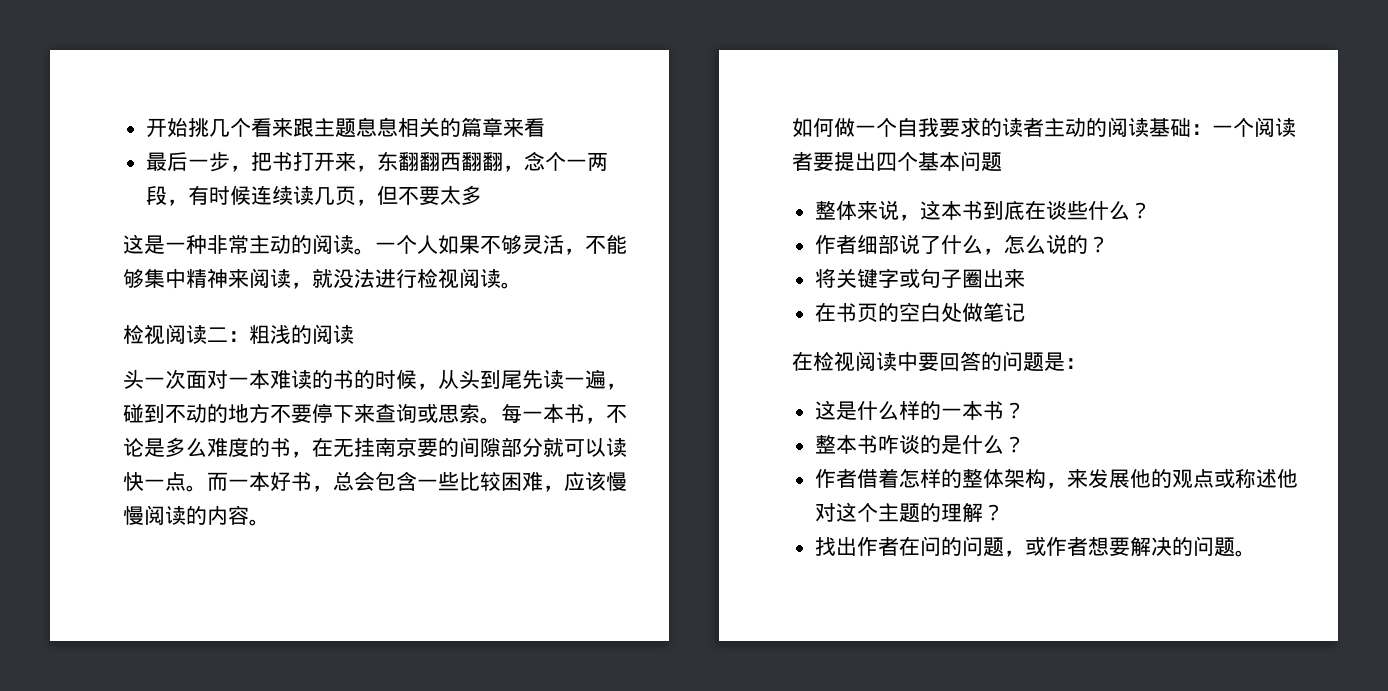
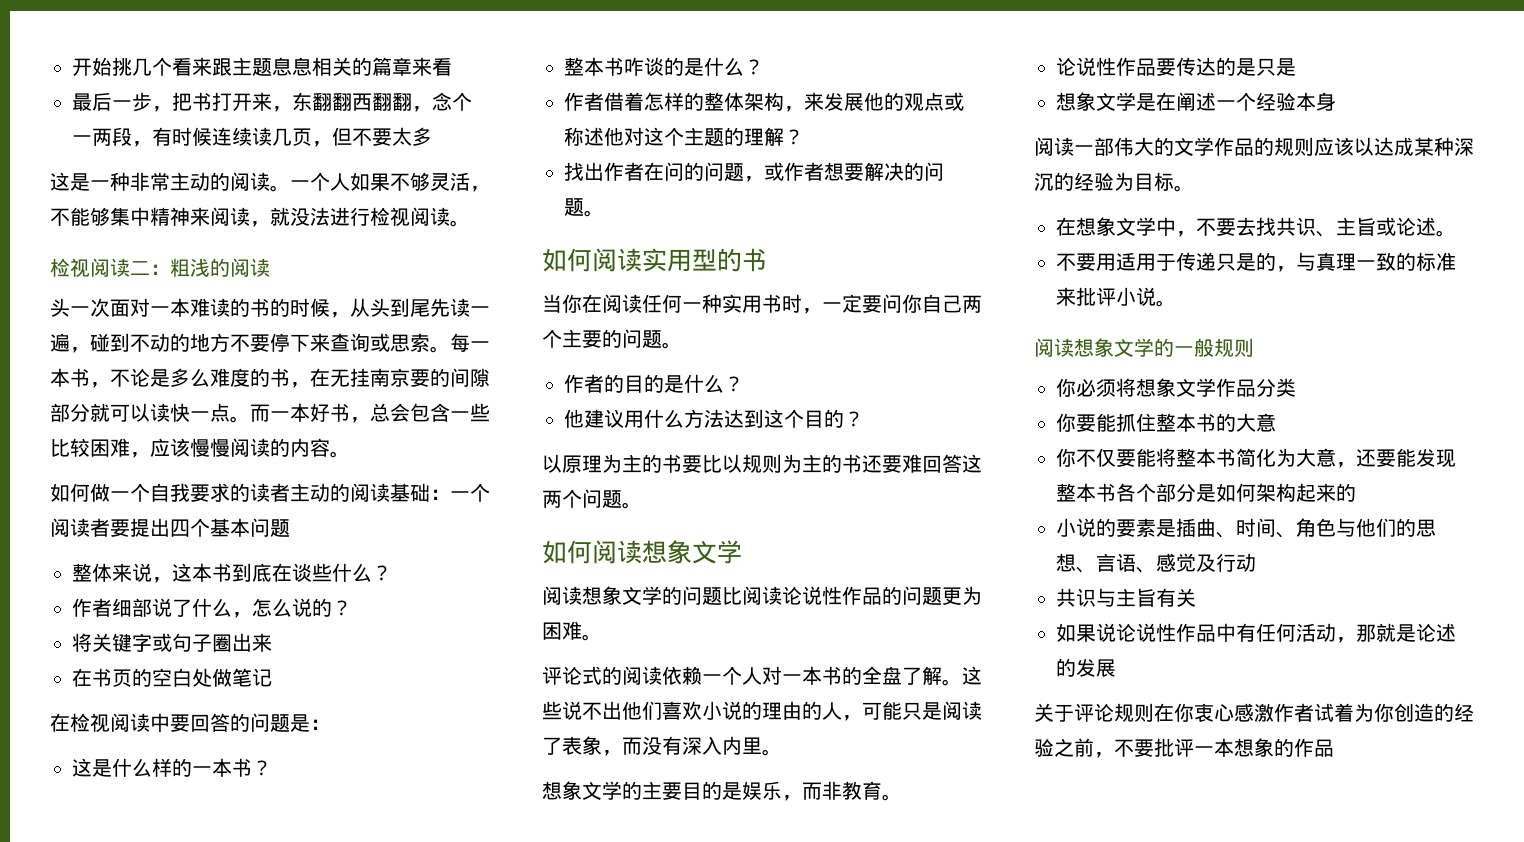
(1256, 553) none -> [542,248,767,272] [542,294,982,314] [542,329,682,349] [564,374,744,393] [564,409,864,428] [542,454,982,473] [542,489,642,509] [542,540,742,564] [542,586,982,605] [542,621,602,641] [542,666,982,686] [542,701,982,721] [542,736,782,756] [542,781,902,801] [1056,57,1296,76] [1056,92,1336,111] [1034,137,1474,156] [1034,172,1194,192] [1056,217,1456,237] [1056,252,1456,272] [1056,287,1176,307] [1034,338,1254,357] [1056,378,1296,397] [1056,413,1276,432] [1056,448,1456,468] [1056,483,1356,502] [1056,518,1436,538] [1056,553,1256,573] [1056,588,1196,607] [1056,623,1456,643] [1056,658,1116,677] [1034,703,1474,722] [1034,738,1334,758] // 如何阅读实用型的书 // 当你在阅读任何一种实用书时，一定要问你自己两个主要的问题。 // 作者的目的是什么？ // 他建议用什么方法达到这个目的？ // 以原理为主的书要比以规则为主的书还要难回答这两个问题。 // 如何阅读想象文学 // 阅读想象文学的问题比阅读论说性作品的问题更为困难。 // 评论式的阅读依赖一个人对一本书的全盘了解。这些说不出他们喜欢小说的理由的人，可能只是阅读了表象，而没有深入内里。 // 想象文学的主要目的是娱乐，而非教育。 // 论说性作品要传达的是只是 // 想象文学是在阐述一个经验本身 // 阅读一部伟大的文学作品的规则应该以达成某种深沉的经验为目标。 // 在想象文学中，不要去找共识、主旨或论述。 // 不要用适用于传递只是的，与真理一致的标准来批评小说。 // 阅读想象文学的一般规则 // 你必须将想象文学作品分类 // 你要能抓住整本书的大意 // 你不仅要能将整本书简化为大意，还要能发现整本书各个部分是如何架构起来的 // 小说的要素是插曲、时间、角色与他们的思想、言语、感觉及行动 // 共识与主旨有关 // 如果说论说性作品中有任何活动，那就是论述的发展 // 关于评论规则在你衷心感激作者试着为你创造的经验之前，不要批评一本想象的作品

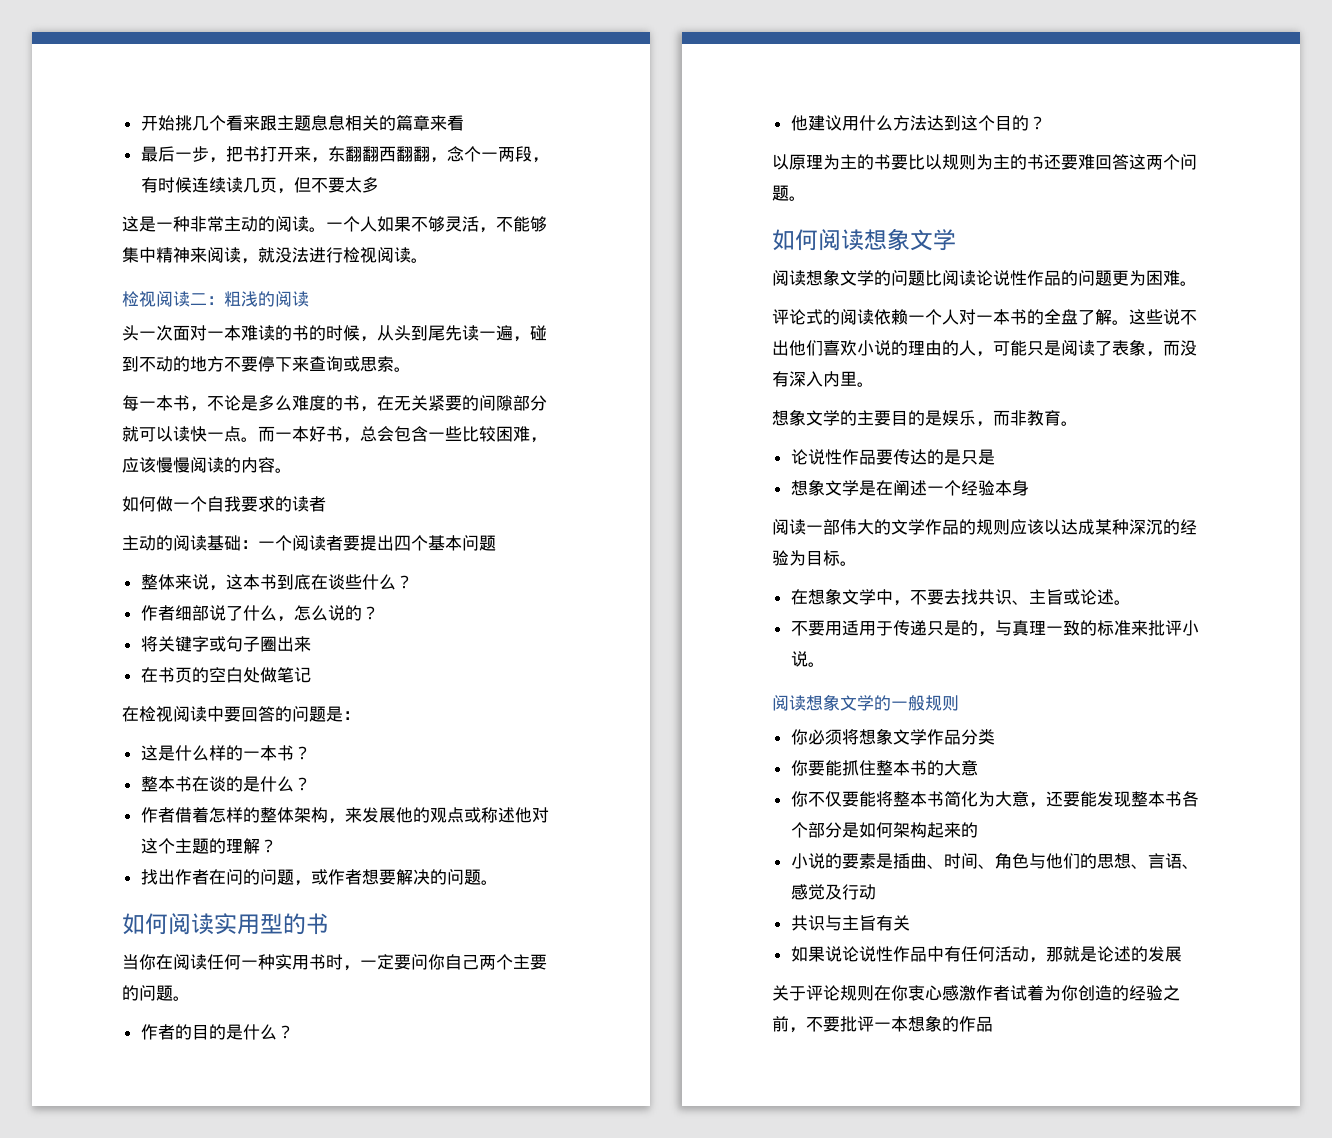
(450, 349) none -> (411, 369) //
[350,368,410,387] 挂南京 -> [411,395,445,411] 关紧
(290, 492) none -> (326, 504) //
[624,57,644,76] 咋 -> [191,776,209,792] 在

